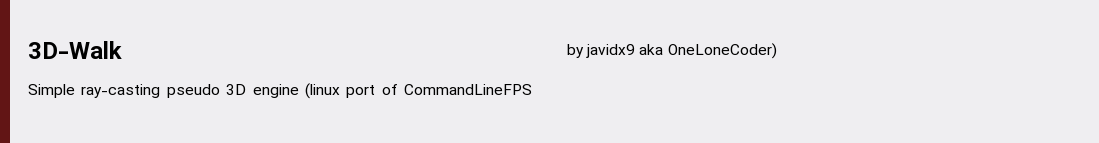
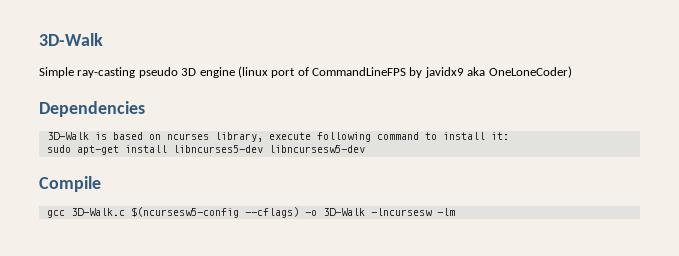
(777, 51) none -> [39,101,145,117] [46,132,509,142] [46,145,365,155] [39,176,101,192] [46,207,455,218] // Dependencies // 3D-Walk is based on ncurses library, execute following command to install it: // sudo apt-get install libncurses5-dev libncursesw5-dev // Compile // gcc 3D-Walk.c $(ncursesw5-config --cflags) -o 3D-Walk -lncursesw -lm

